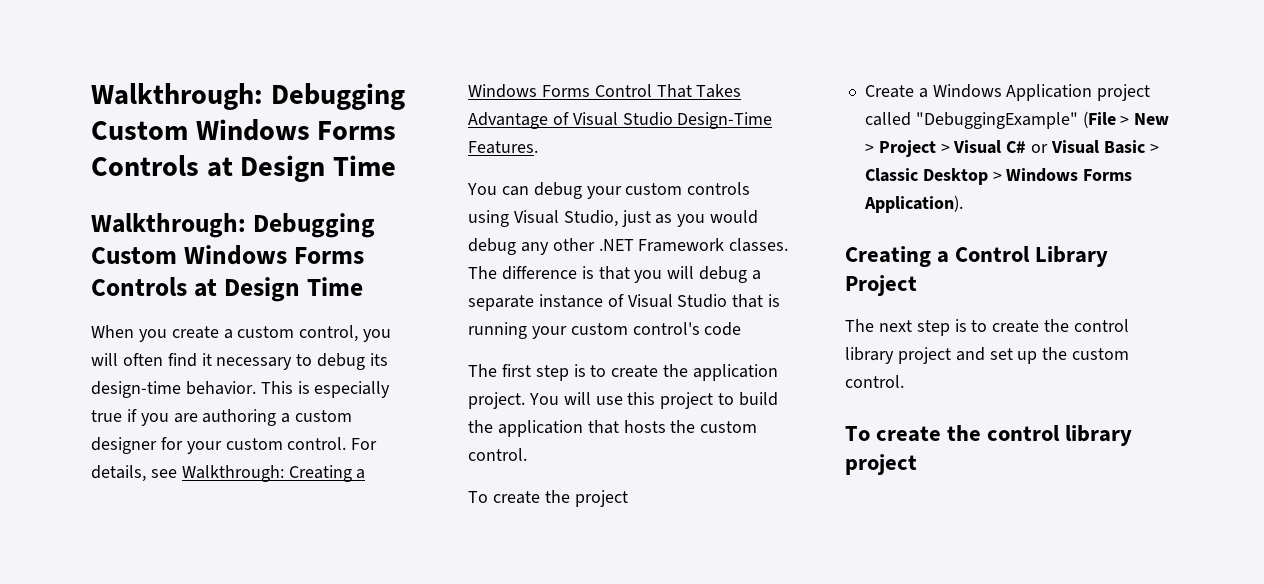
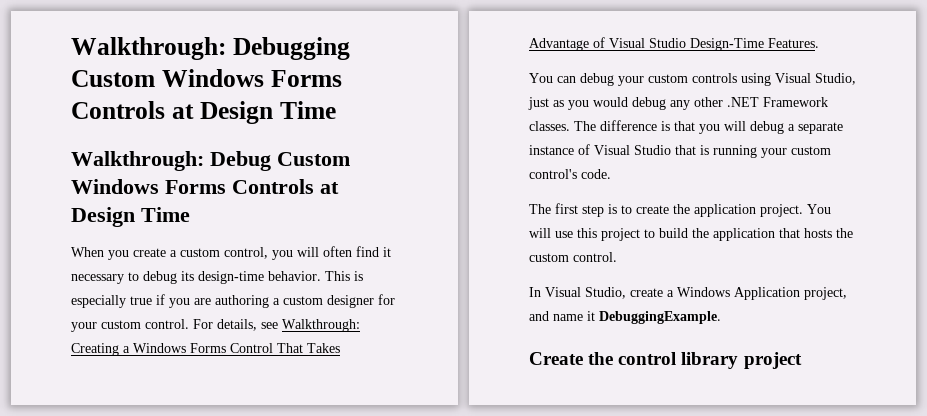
[252,213,375,238] Debugging -> [210,151,271,171] Debug
[704,322,742,336] code -> [581,169,611,179] code.
[468,490,628,507] [864,84,1151,101] [864,111,1170,129] [864,140,1159,157] [864,168,1133,185] [863,195,963,213] [845,246,1109,267] [845,275,917,296] [845,319,1130,336] [845,347,1130,364] [845,375,904,388] [845,426,942,442] To create the project // Create a Windows Application project called "DebuggingExample" (File > New > Project > Visual C# or Visual Basic > Classic Desktop > Windows Forms Application). // Creating a Control Library Project // The next step is to create the control library project and set up the custom control. // To create -> [529,287,847,300] [529,311,721,324] [529,352,583,365] In Visual Studio, create a Windows Application project, and name it DebuggingExample. // Create

